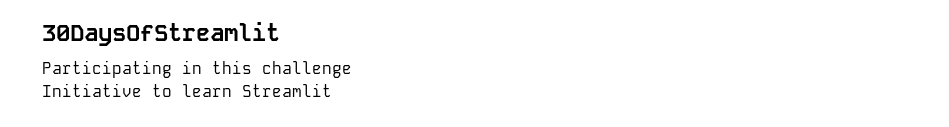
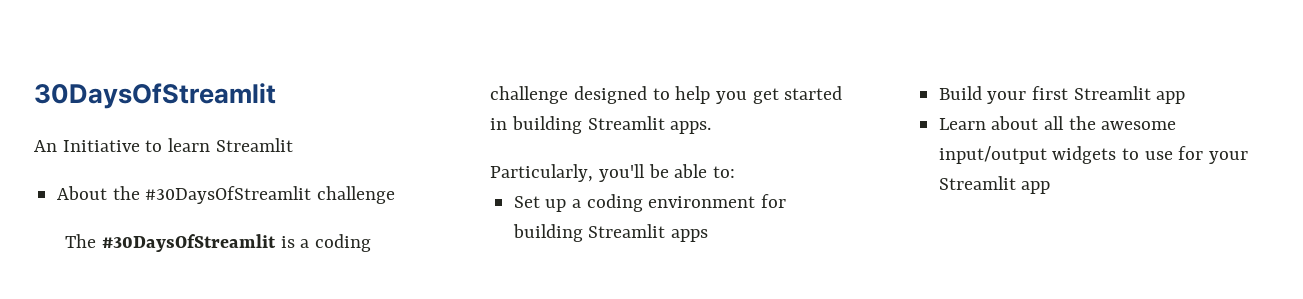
[42,60,352,78] Participating in this challenge // -> [34,140,57,152] An
(332, 90) none -> [57,186,396,204] [65,234,372,252] [490,86,843,104] [490,116,712,134] [490,164,736,182] [513,194,786,212] [512,224,708,242] [938,86,1186,104] [938,116,1177,130] [938,146,1248,164] [938,176,1051,194] // About the #30DaysOfStreamlit challenge // The #30DaysOfStreamlit is a coding challenge designed to help you get started in building Streamlit apps. // Particularly, you'll be able to: // Set up a coding environment for building Streamlit apps // Build your first Streamlit app // Learn about all the awesome input/output widgets to use for your Streamlit app

